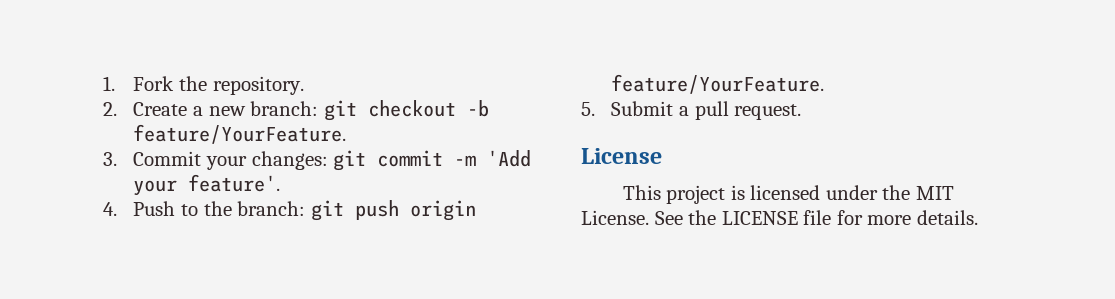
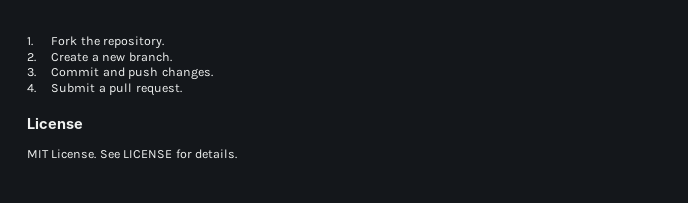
[250,100,489,121] [133,124,347,144] [103,150,532,171] [133,174,281,196] [103,200,476,221] [611,74,825,94] [581,102,595,116] branch: git checkout -b feature/YourFeature. // 3. Commit your changes: git commit -m 'Add your feature'. // 4. Push to the branch: git push origin feature/YourFeature. // 5. -> [128,52,172,62] [27,67,213,80] [27,84,36,93] branch. // 3. Commit and push changes. // 4.
[622,185,954,204] [581,210,912,225] This project is licensed under the MIT License. See the LICENSE file for more -> [27,149,192,159] MIT License. See LICENSE for

